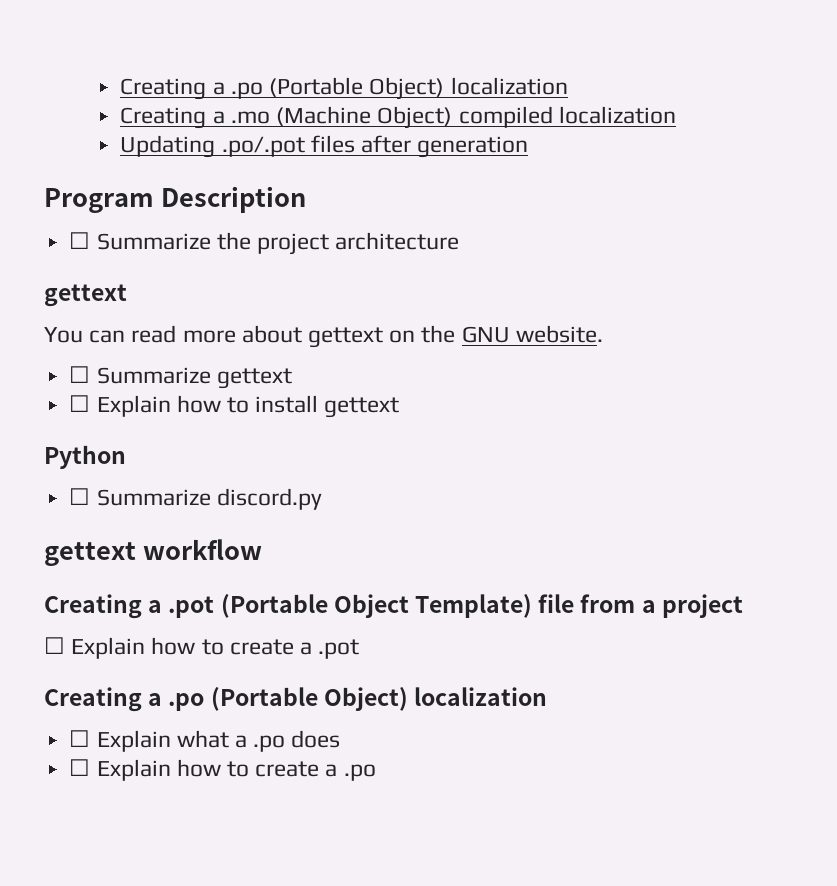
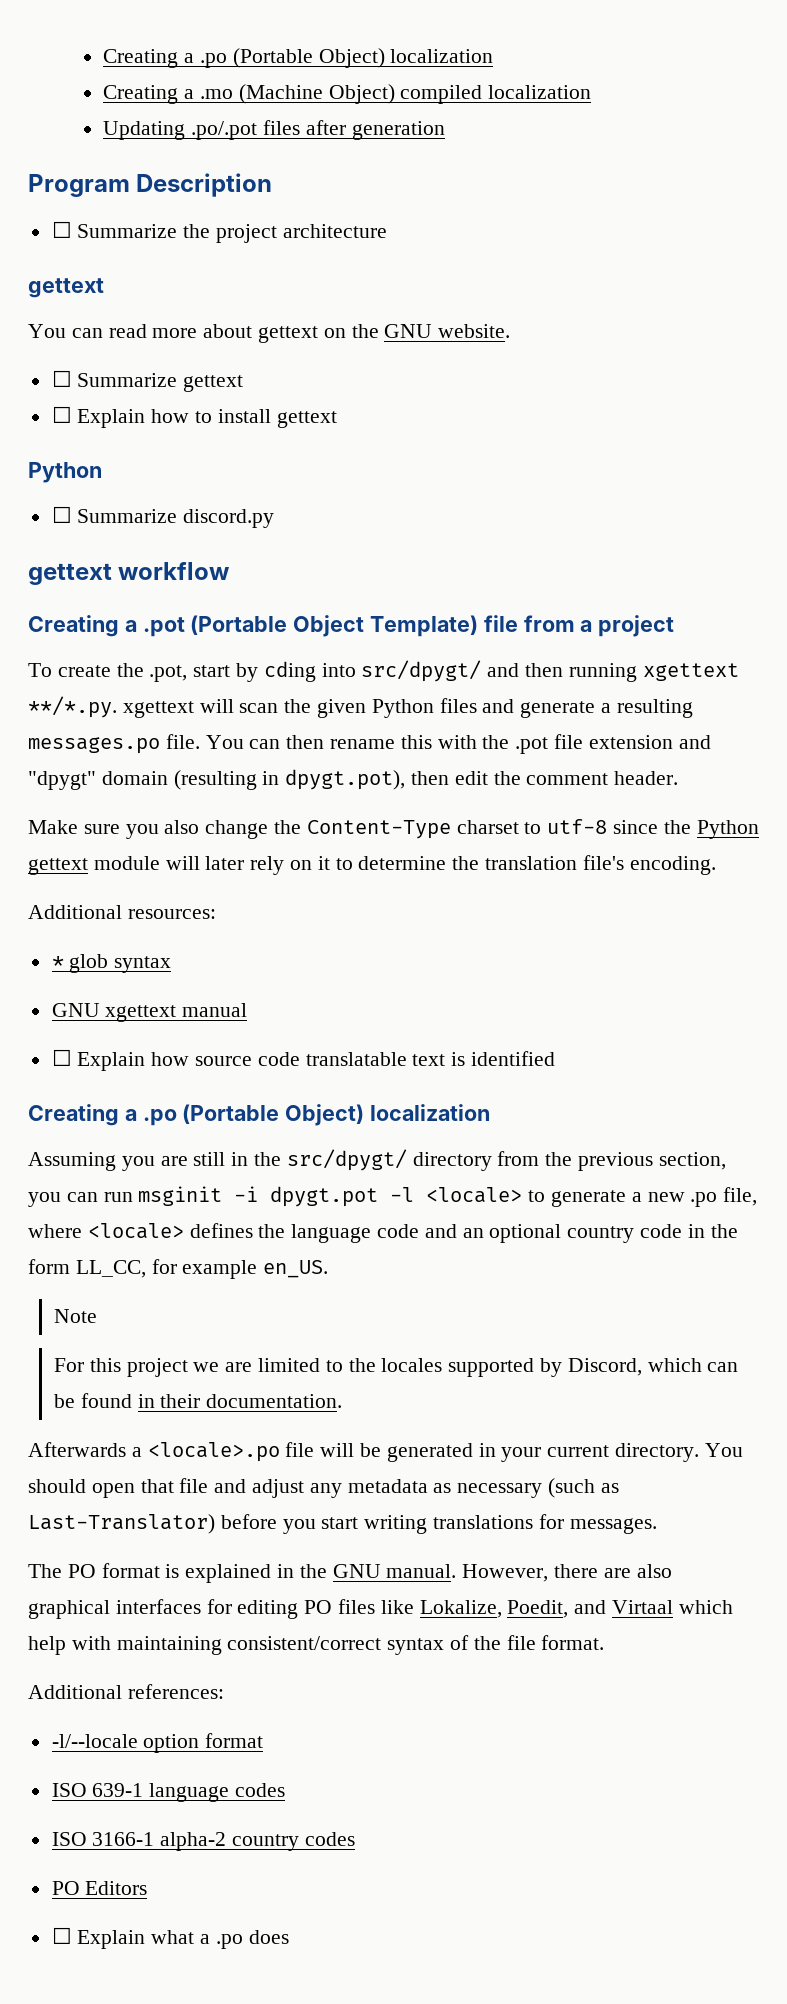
[44,637,360,659] [44,687,548,712] ☐ Explain how to create a .pot // Creating a .po (Portable Object) localization -> [28,660,739,682] [28,696,693,718] [28,734,711,754] [28,769,679,790] [28,819,759,839] [28,855,716,875] [28,905,216,919] [51,954,172,973] [51,1003,248,1022] [51,1049,556,1071] [28,1104,491,1126] [28,1149,726,1171] [28,1186,758,1207] [28,1223,738,1243] [28,1259,329,1279] [53,1309,97,1323] [53,1358,739,1377] [53,1393,343,1408] [28,1442,743,1462] [28,1478,619,1498] [28,1514,657,1534] [28,1563,672,1583] [28,1599,733,1619] [28,1635,605,1655] [28,1684,224,1699] [51,1733,264,1753] [51,1783,286,1802] [51,1832,355,1851] [51,1881,148,1895] To create the .pot, start by cding into src/dpygt/ and then running xgettext **/*.py. xgettext will scan the given Python files and generate a resulting messages.po file. You can then rename this with the .pot file extension and "dpygt" domain (resulting in dpygt.pot), then edit the comment header. // Make sure you also change the Content-Type charset to utf-8 since the Python gettext module will later rely on it to determine the translation file's encoding. // Additional resources: // * glob syntax // GNU xgettext manual // ☐ Explain how source code translatable text is identified // Creating a .po (Portable Object) localization // Assuming you are still in the src/dpygt/ directory from the previous section, you can run msginit -i dpygt.pot -l <locale> to generate a new .po file, where <locale> defines the language code and an optional country code in the form LL_CC, for example en_US. // Note // For this project we are limited to the locales supported by Discord, which can be found in their documentation. // Afterwards a <locale>.po file will be generated in your current directory. You should open that file and adjust any metadata as necessary (such as Last-Translator) before you start writing translations for messages. // The PO format is explained in the GNU manual. However, there are also graphical interfaces for editing PO files like Lokalize, Poedit, and Virtaal which help with maintaining consistent/correct syntax of the file format. // Additional references: // -l/--locale option format // ISO 639-1 language codes // ISO 3166-1 alpha-2 country codes // PO Editors
[69,759,376,781] // ☐ Explain how to create a .po -> (289, 1937) none

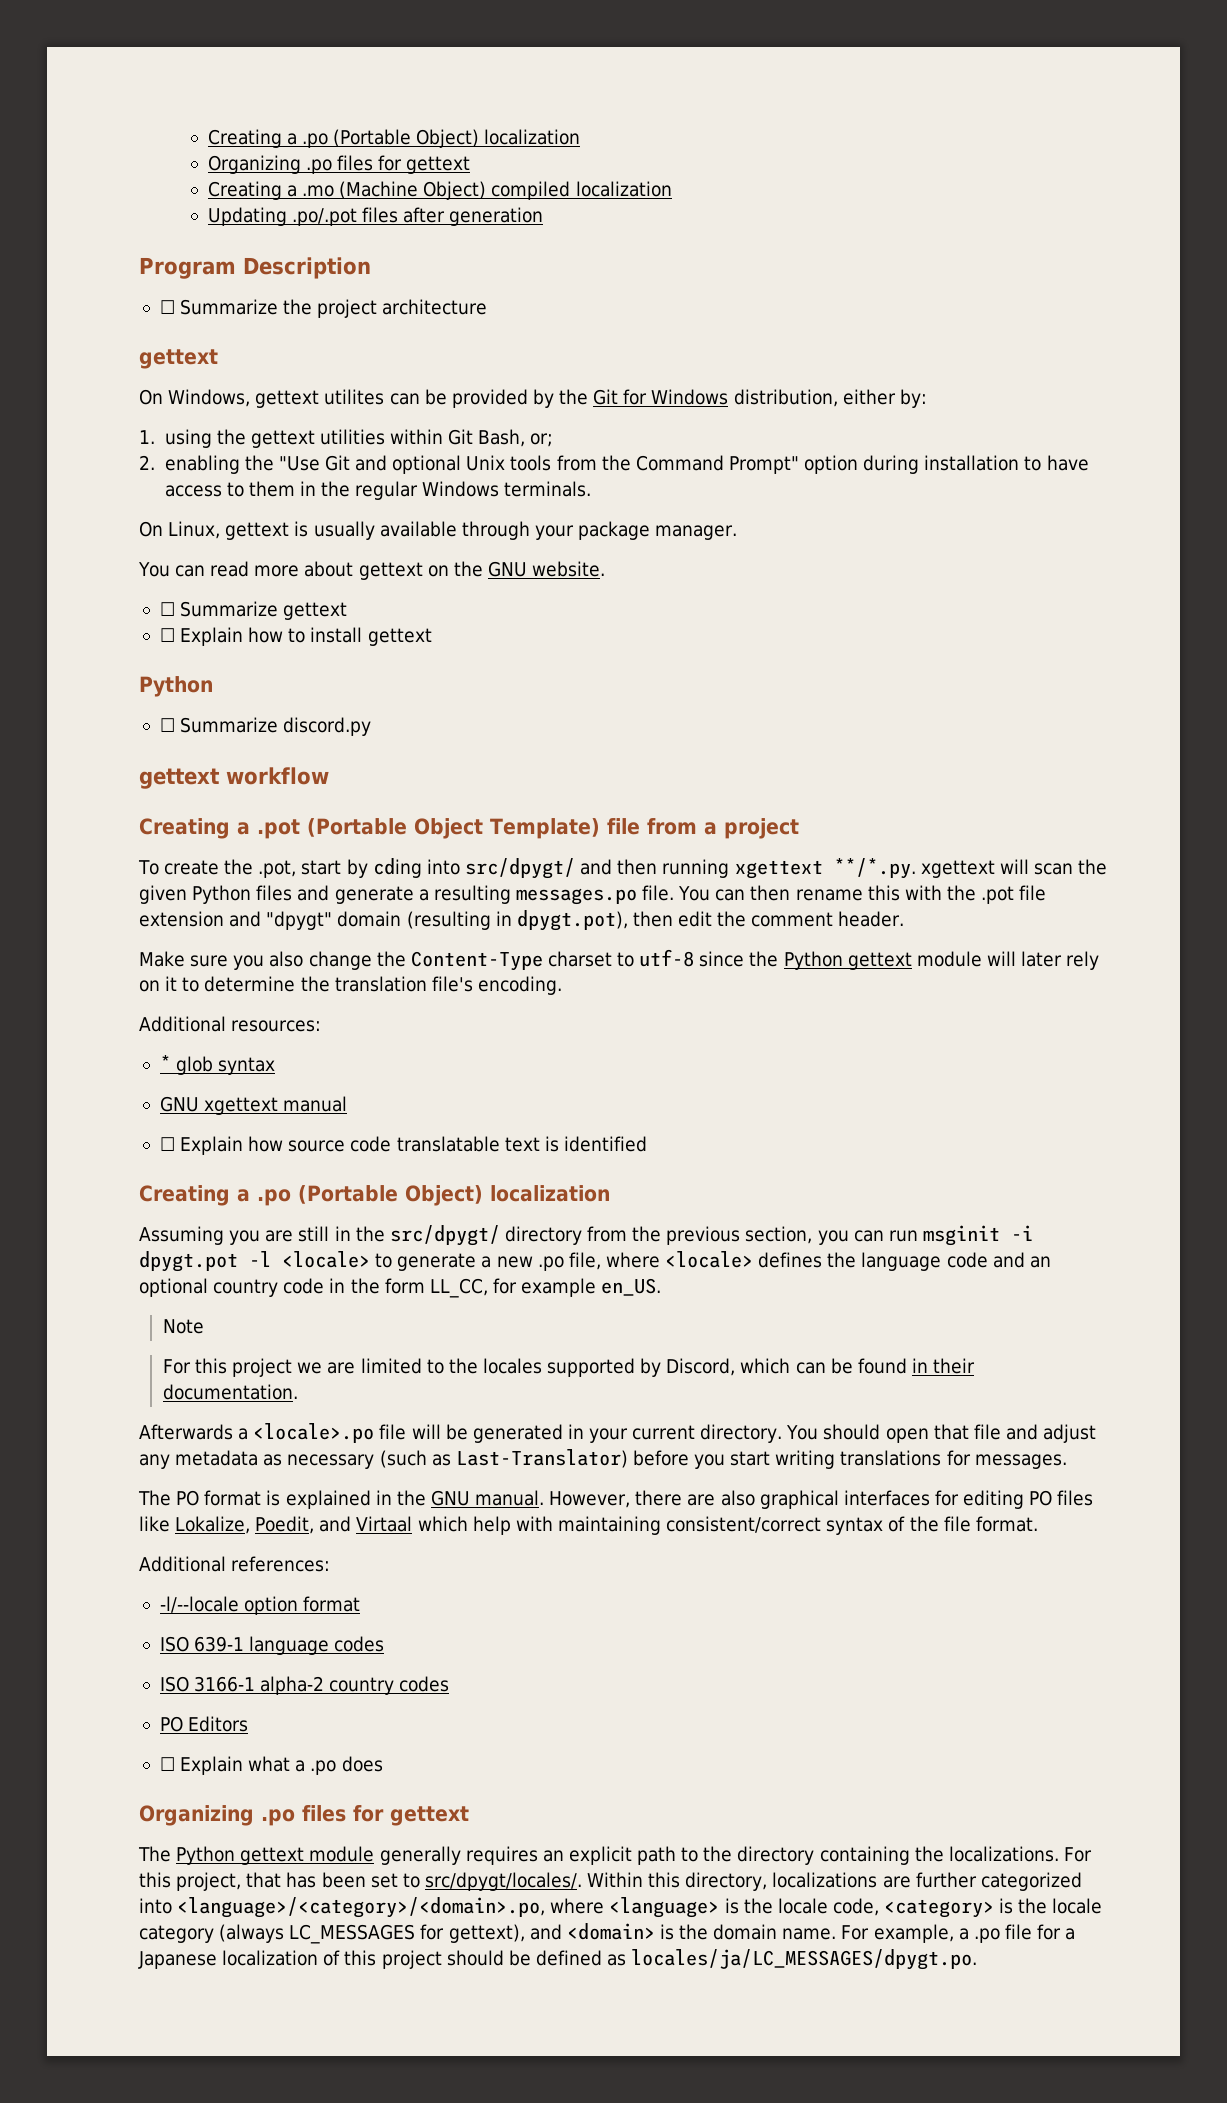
[103,48,494,68] Creating a .po (Portable Object) localization -> [207,129,581,148] [207,155,471,174] Creating a .po (Portable Object) localization // Organizing .po files for gettext
(104, 288) none -> [139,389,927,408] [139,429,554,448] [139,455,1089,474] [164,481,592,500] [139,521,738,540] // On Windows, gettext utilites can be provided by the Git for Windows distribution, either by: // 1. using the gettext utilities within Git Bash, or; // 2. enabling the "Use Git and optional Unix tools from the Command Prompt" option during installation to have access to them in the regular Windows terminals. // On Linux, gettext is usually available through your package manager.
(289, 1937) none -> [139,1805,469,1826] [138,1846,1092,1865] [139,1872,1082,1891] [139,1897,1103,1918] [139,1923,1076,1944] [138,1949,978,1970] // Organizing .po files for gettext // The Python gettext module generally requires an explicit path to the directory containing the localizations. For this project, that has been set to src/dpygt/locales/. Within this directory, localizations are further categorized into <language>/<category>/<domain>.po, where <language> is the locale code, <category> is the locale category (always LC_MESSAGES for gettext), and <domain> is the domain name. For example, a .po file for a Japanese localization of this project should be defined as locales/ja/LC_MESSAGES/dpygt.po.

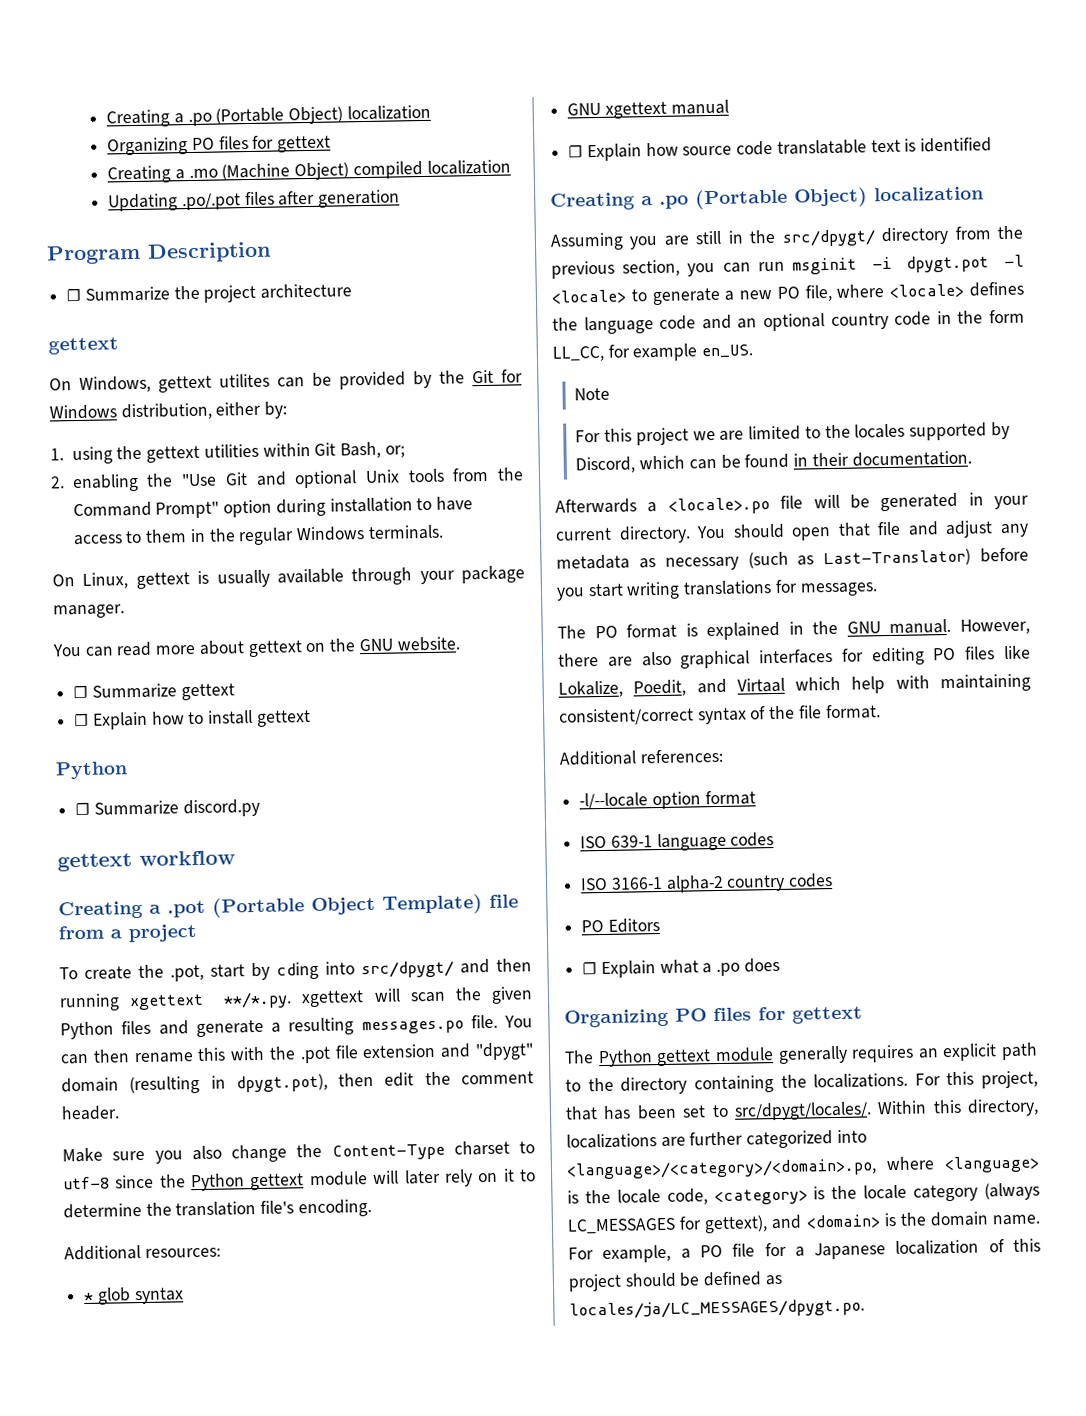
[305,159,332,174] .po -> [191,137,215,150] PO
[537,1256,564,1271] .po -> [776,286,800,299] PO
[261,1809,295,1826] .po -> [675,1008,707,1022] PO
[973,1928,1000,1943] .po -> [699,1244,723,1258] PO

